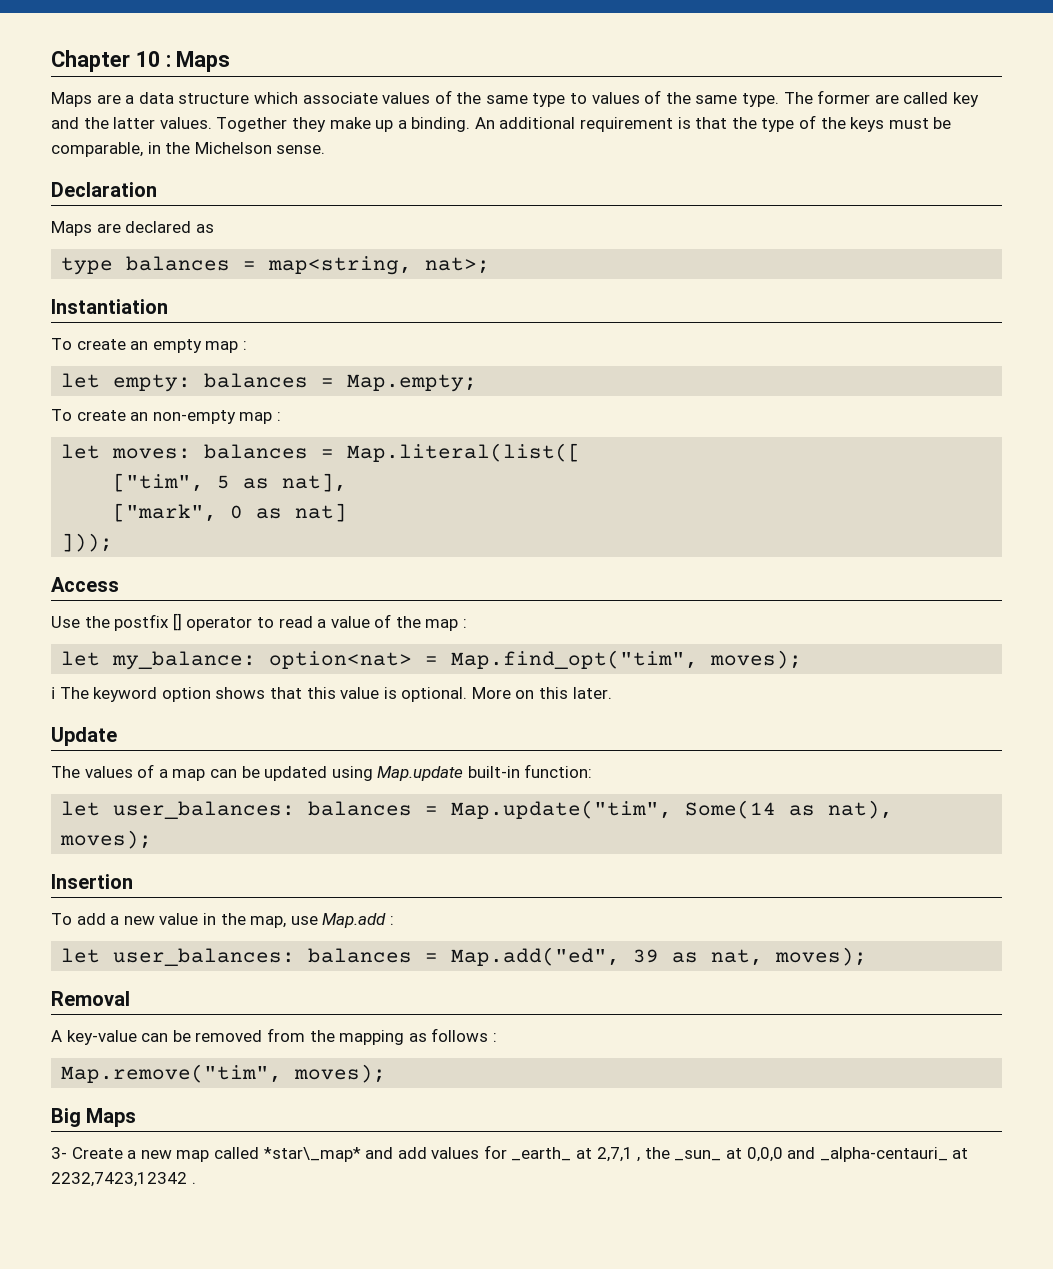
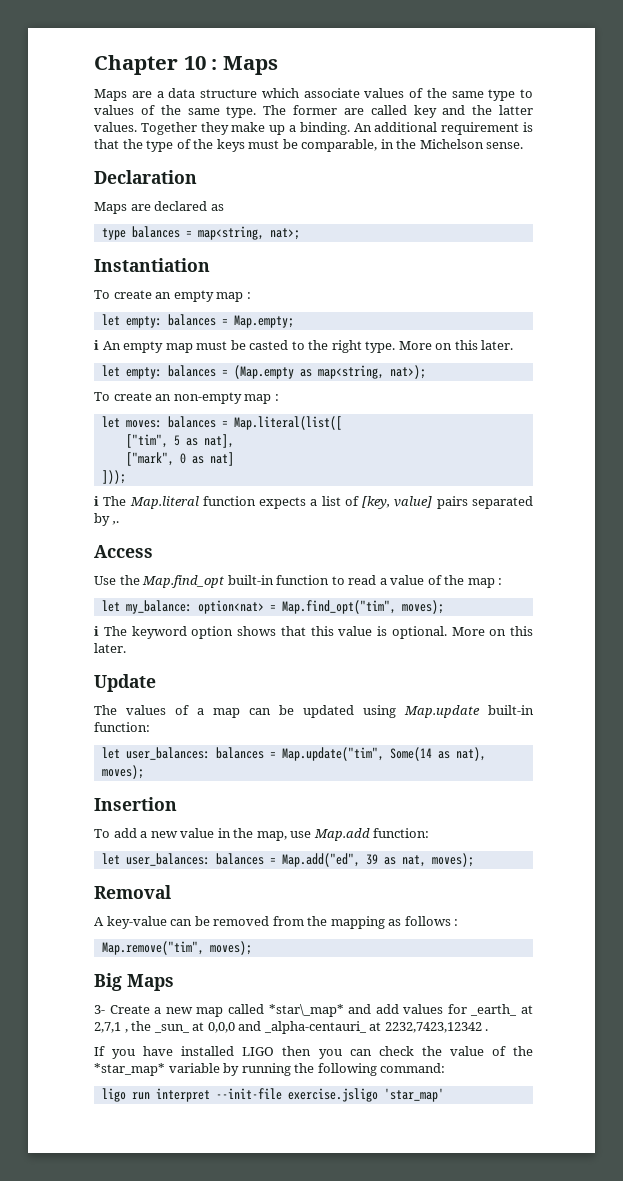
(478, 383) none -> [94,340,514,353] [101,365,426,379] // ℹ An empty map must be casted to the right type. More on this later. // let empty: balances = (Map.empty as map<string, nat>);
(114, 542) none -> [94,496,533,509] [94,513,119,526] // ℹ The Map.literal function expects a list of [key, value] pairs separated by ,.
[114,613,253,631] postfix [] operator -> [142,575,330,588] Map.find_opt built-in function
[389,916,394,925] : -> [373,828,430,838] function:
(196, 1183) none -> [94,1046,533,1059] [94,1063,446,1076] [101,1088,444,1102] // If you have installed LIGO then you can check the value of the *star_map* variable by running the following command: // ligo run interpret --init-file exercise.jsligo 'star_map'

